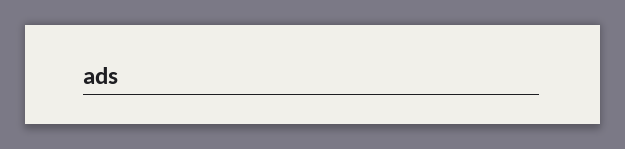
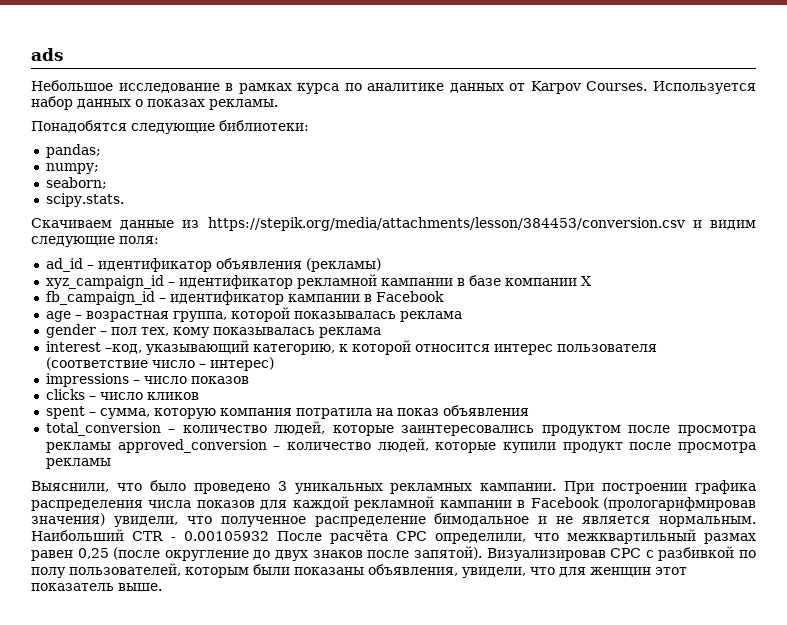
(118, 75) none -> [31,80,756,94] [31,96,278,110] [31,120,309,134] [45,144,101,158] [45,163,99,174] [45,177,107,189] [45,193,124,207] [31,217,756,231] [31,236,159,247] [45,258,381,272] [45,274,591,289] [45,291,444,305] [45,307,462,322] [45,324,381,338] [45,340,657,355] [45,357,274,371] [45,373,249,387] [45,389,199,400] [45,405,529,419] [45,421,756,436] [45,438,756,453] [45,458,111,469] [31,480,756,494] [31,496,756,511] [31,513,757,527] [31,529,756,544] [31,546,757,561] [31,563,687,578] [31,583,162,591] // Небольшое исследование в рамках курса по аналитике данных от Karpov Courses. Используется набор данных о показах рекламы. // Понадобятся следующие библиотеки: // pandas; // numpy; // seaborn; // scipy.stats. // Скачиваем данные из https://stepik.org/media/attachments/lesson/384453/conversion.csv и видим следующие поля: // ad_id – идентификатор объявления (рекламы) // xyz_campaign_id – идентификатор рекламной кампании в базе компании X // fb_campaign_id – идентификатор кампании в Facebook // age – возрастная группа, которой показывалась реклама // gender – пол тех, кому показывалась реклама // interest –код, указывающий категорию, к которой относится интерес пользователя (соответствие число – интерес) // impressions – число показов // clicks – число кликов // spent – сумма, которую компания потратила на показ объявления // total_conversion – количество людей, которые заинтересовались продуктом после просмотра рекламы approved_conversion – количество людей, которые купили продукт после просмотра рекламы // Выяснили, что было проведено 3 уникальных рекламных кампании. При построении графика распределения числа показов для каждой рекламной кампании в Facebook (прологарифмировав значения) увидели, что полученное распределение бимодальное и не является нормальным. Наибольший CTR - 0.00105932 После расчёта CPC определили, что межквартильный размах равен 0,25 (после округление до двух знаков после запятой). Визуализировав CPC с разбивкой по полу пользователей, которым были показаны объявления, увидели, что для женщин этот показатель выше.

